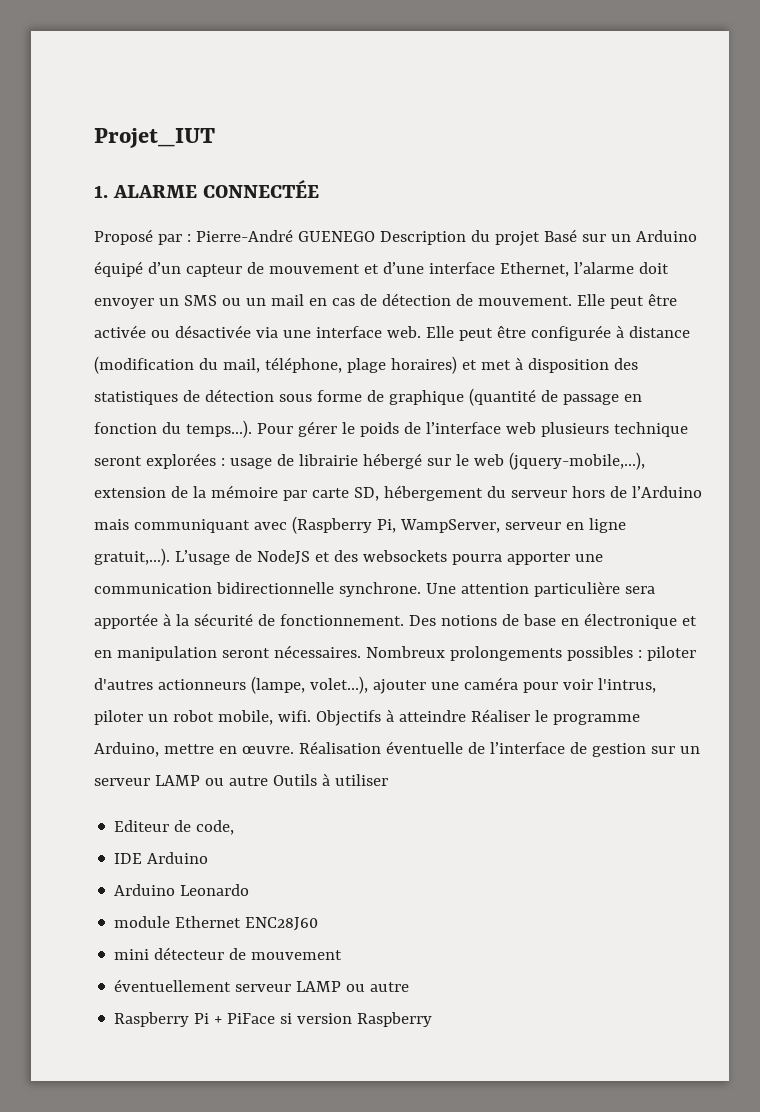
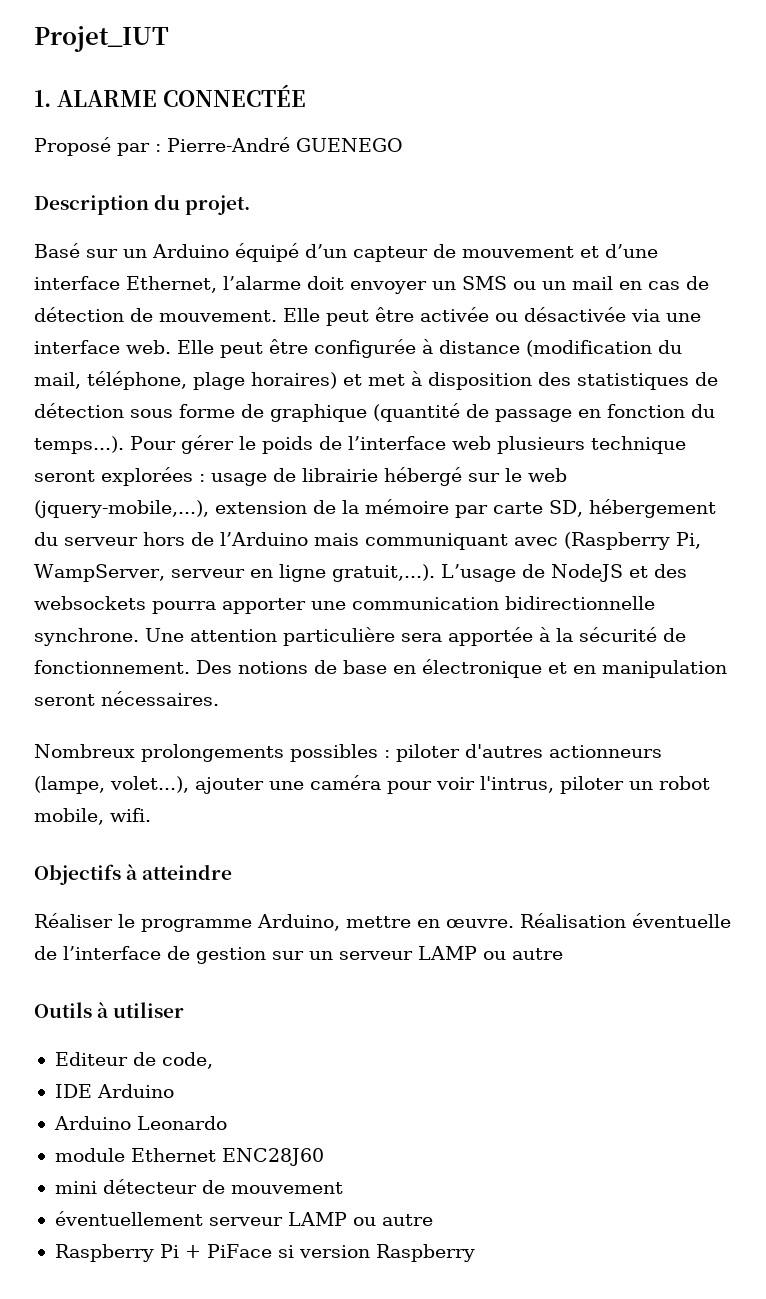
(375, 236) none -> (403, 145) //
[494,231,540,246] projet -> [185,195,251,215] projet. //
(361, 651) none -> (219, 698) //
(311, 716) none -> (151, 815) //
(466, 716) none -> (233, 872) //
(268, 781) none -> (563, 954) //

